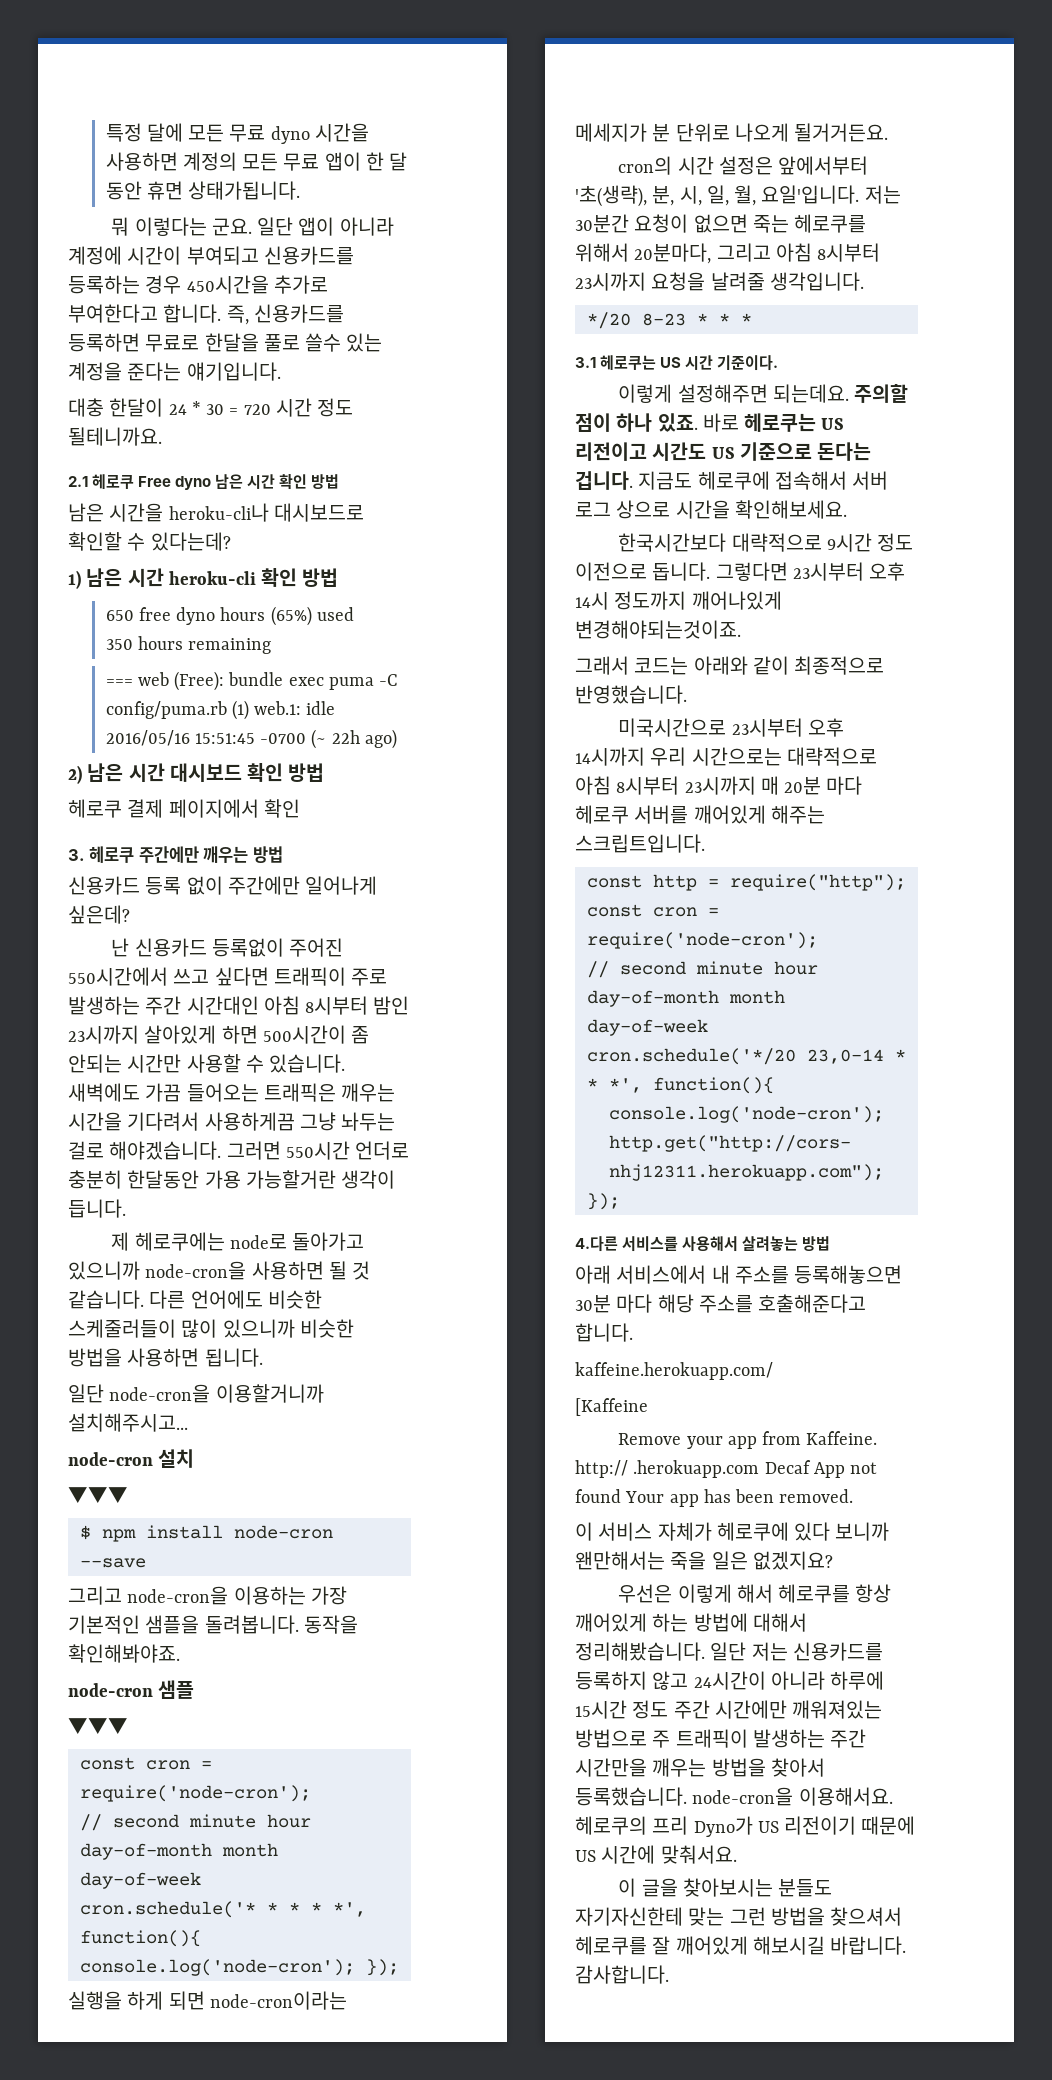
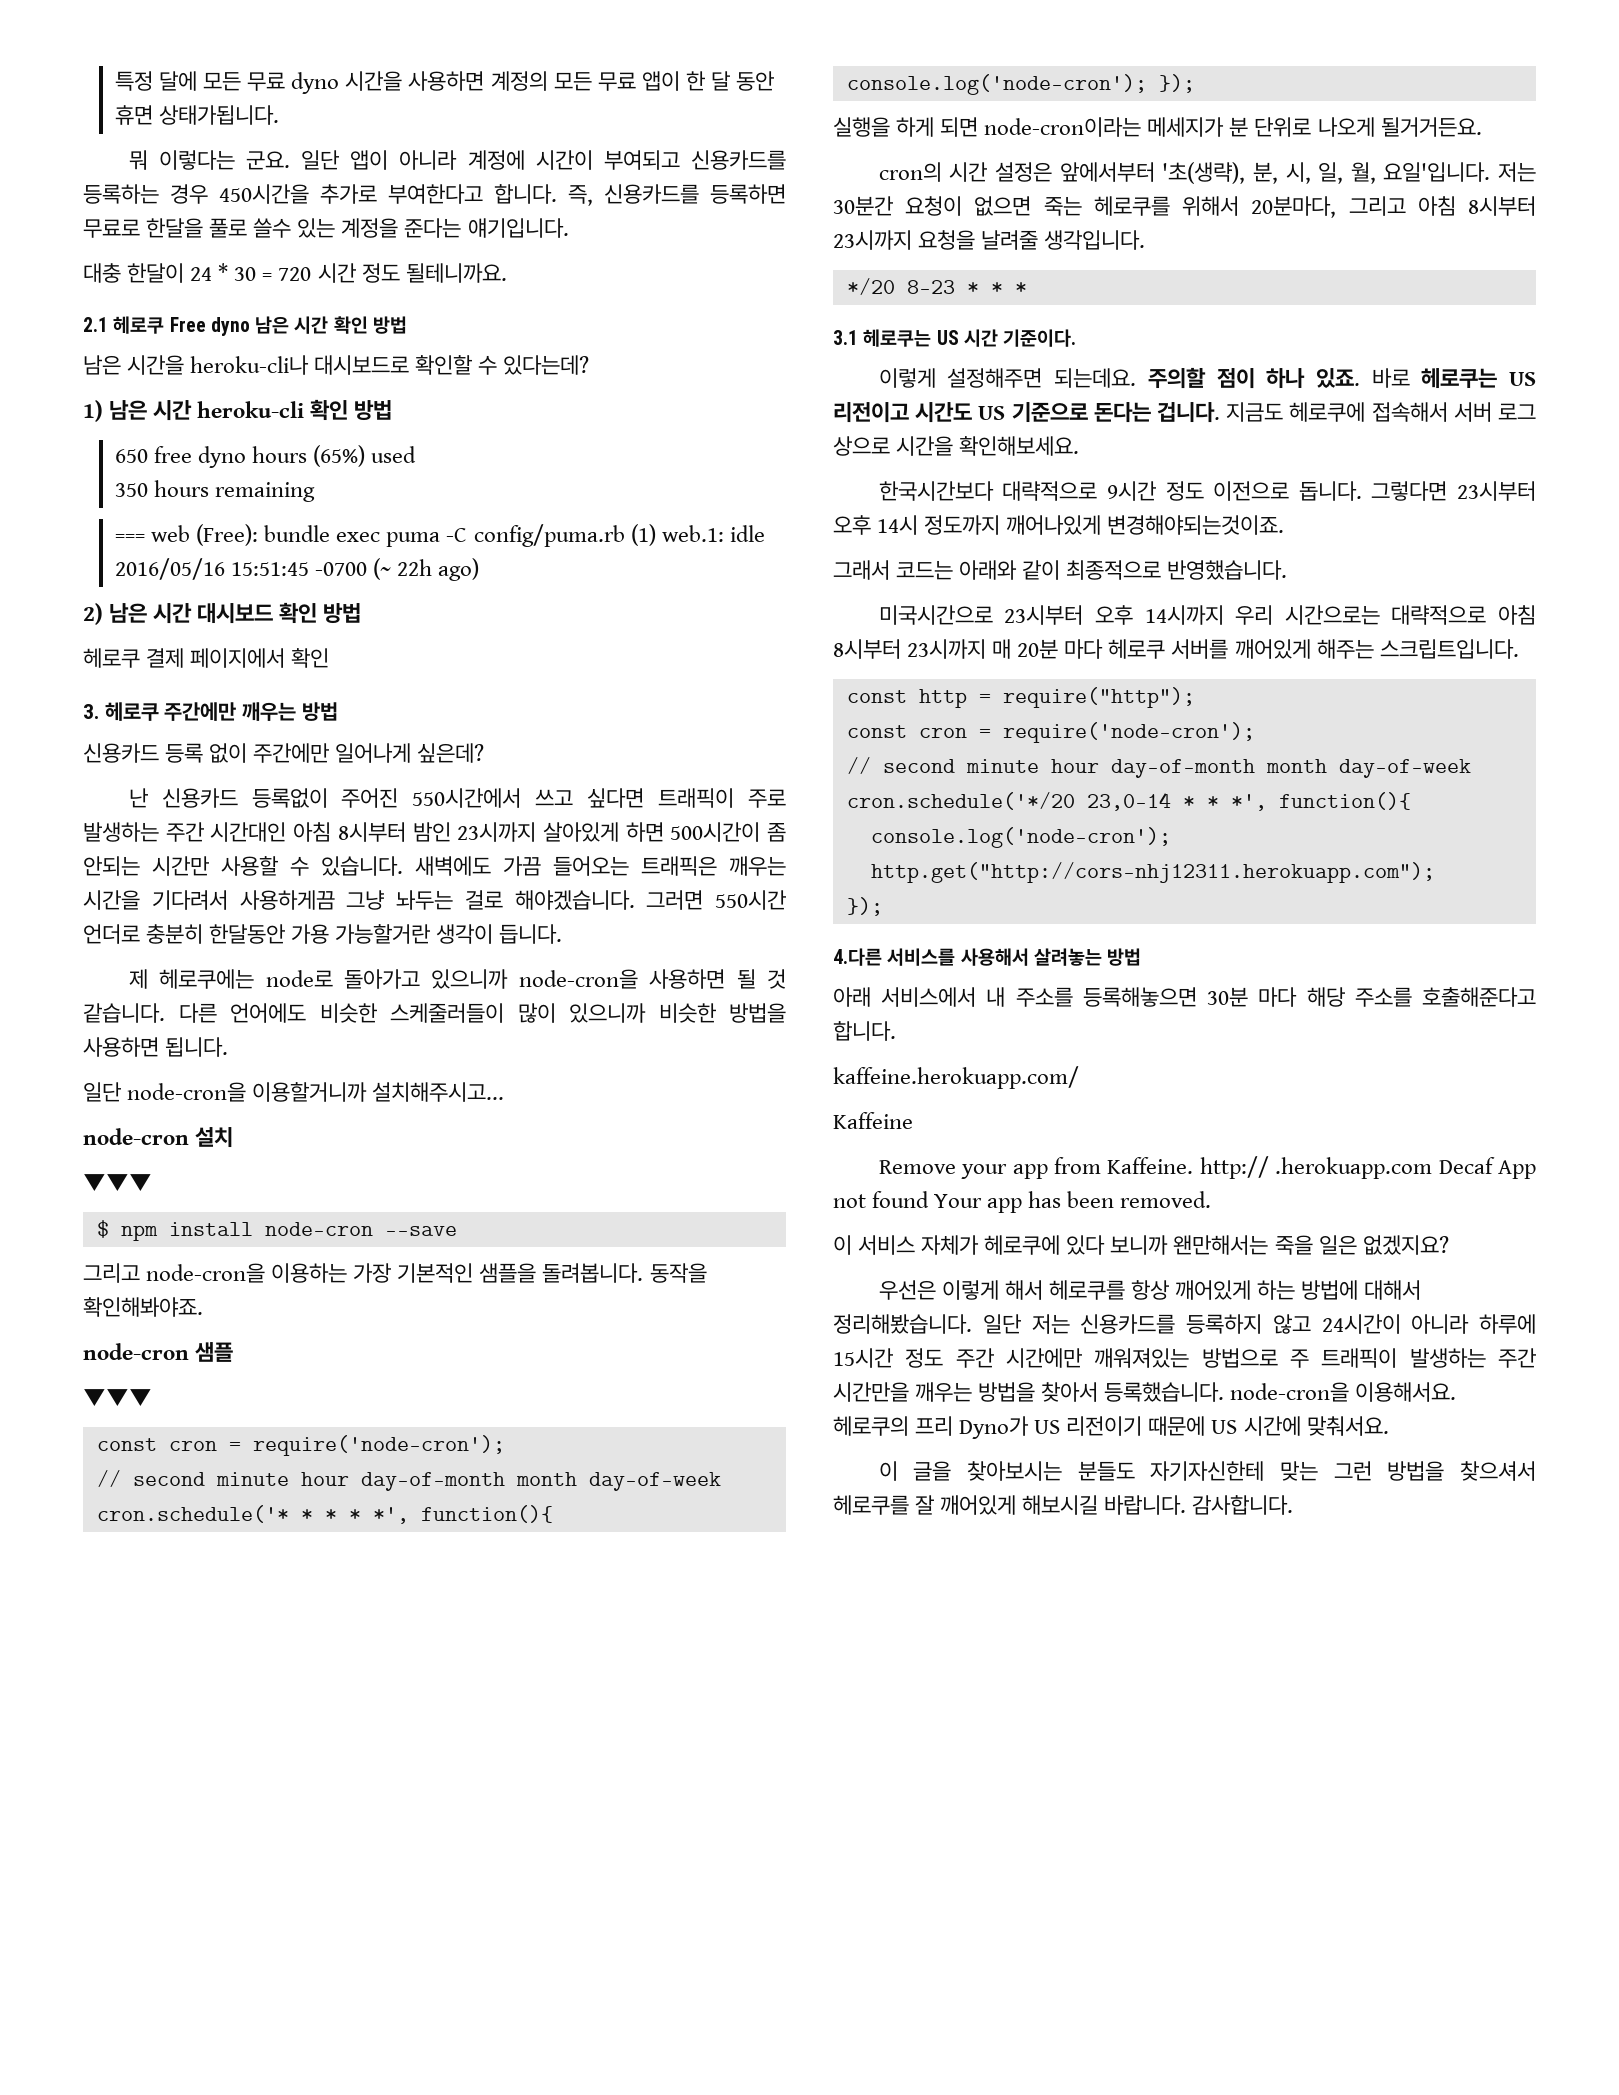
[575,1398,648,1416] [Kaffeine -> [833,1112,913,1129] Kaffeine

